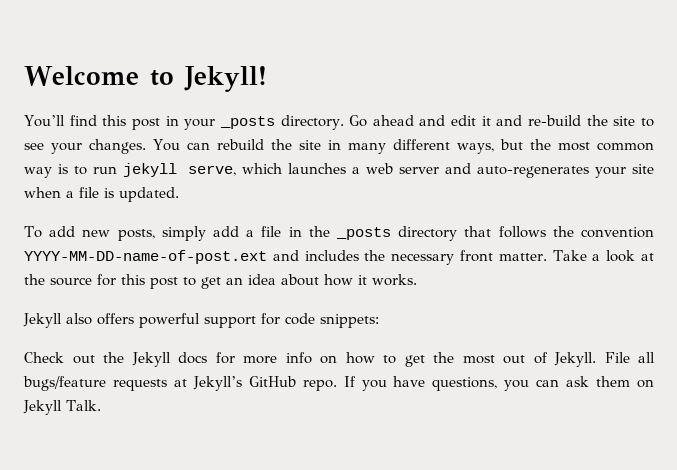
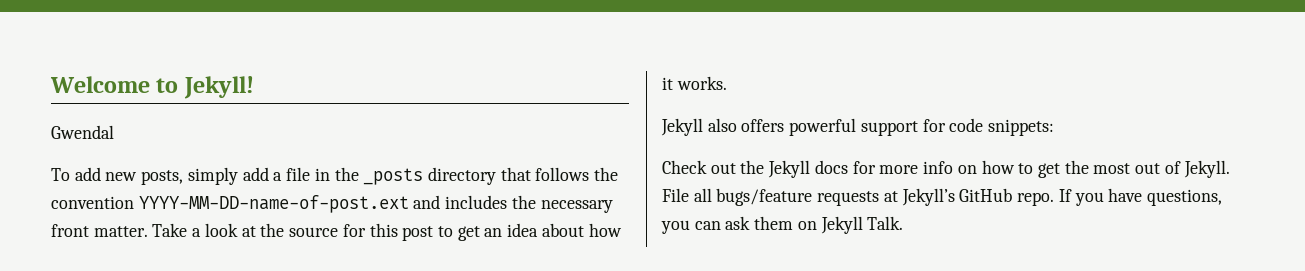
[24,115,655,130] [24,139,654,154] [24,163,654,178] [24,187,179,202] You’ll find this post in your _posts directory. Go ahead and edit it and re-build the site to see your changes. You can rebuild the site in many different ways, but the most common way is to run jekyll serve, which launches a web server and auto-regenerates your site when a file is updated. -> [51,125,114,139] Gwendal

